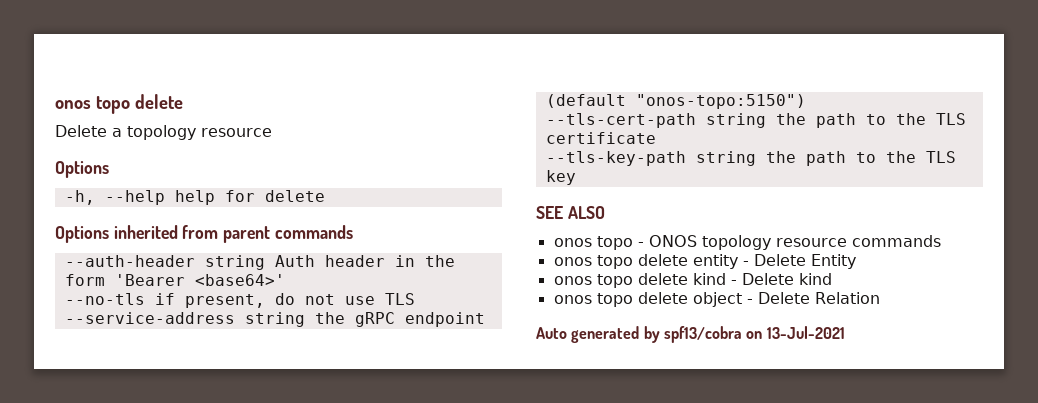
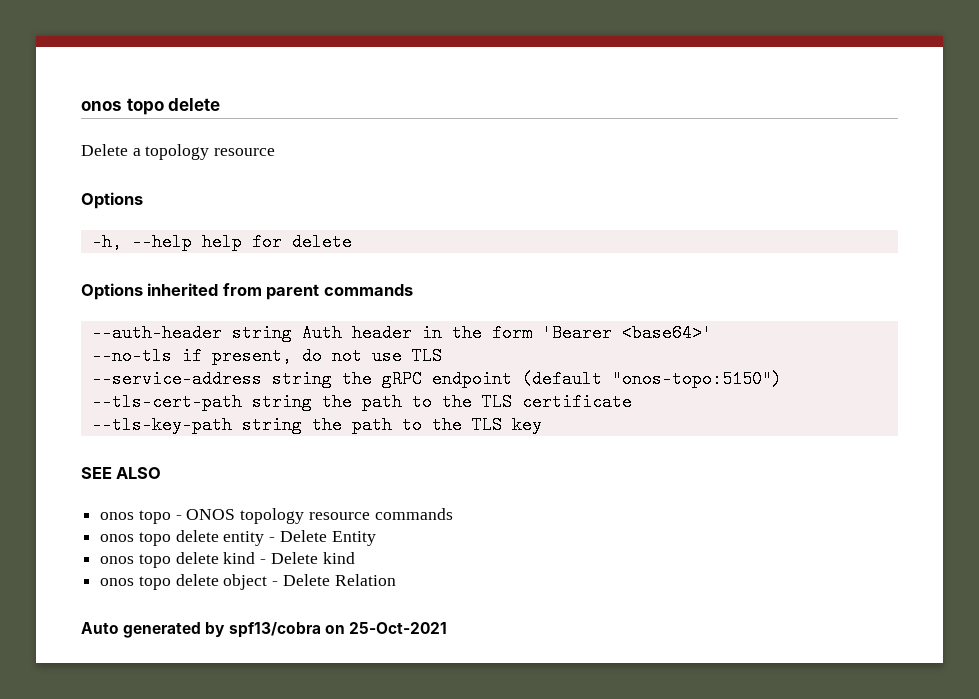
[766,326,845,339] 13-Jul-2021 -> [348,622,447,634] 25-Oct-2021

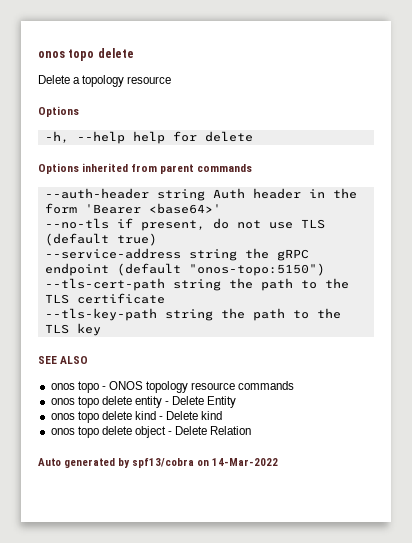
(442, 356) none -> [44,233,157,246] (default true)
[348,622,447,634] 25-Oct-2021 -> [212,458,278,466] 14-Mar-2022

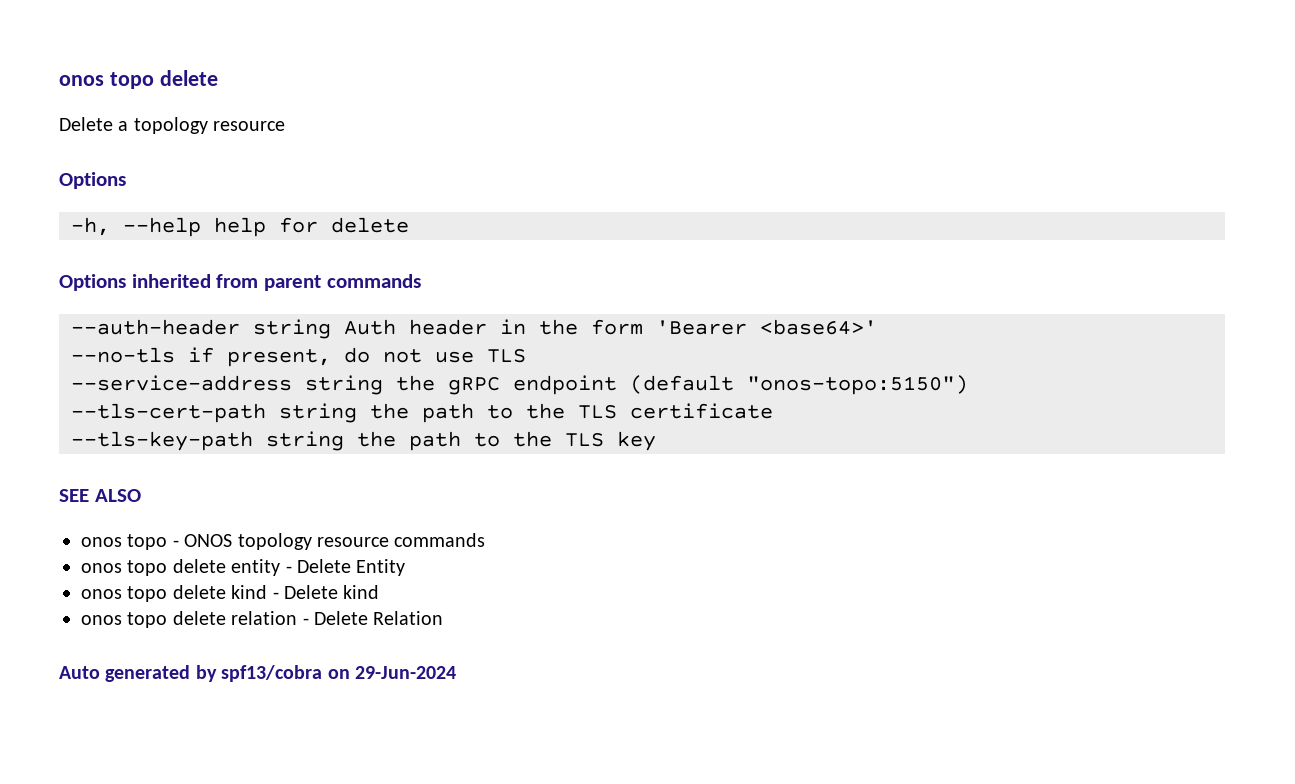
[44,233,157,246] (default true) -> (526, 356) none
[134,426,166,438] object -> [231,611,298,625] relation
[212,458,278,466] 14-Mar-2022 -> [355,666,456,679] 29-Jun-2024

